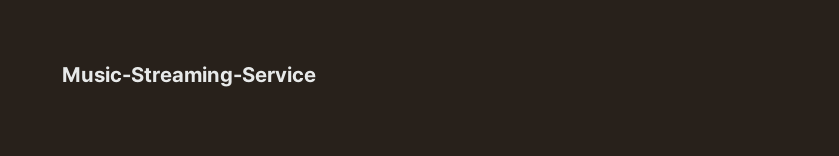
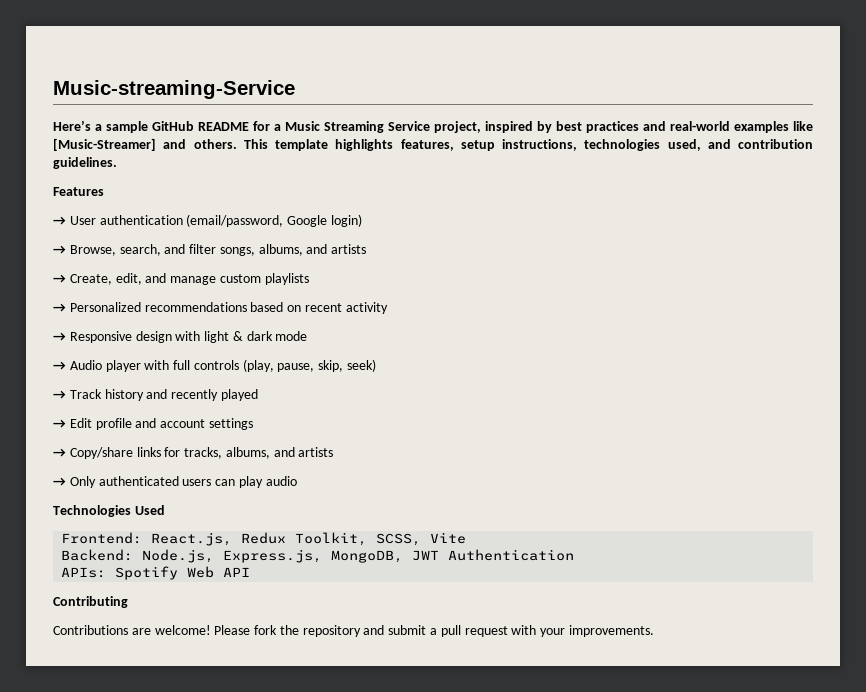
[62,66,316,87] Music-Streaming-Service -> [53,80,295,99] [53,120,813,133] [53,138,813,151] [53,157,117,169] [53,187,104,196] [53,214,362,227] [53,244,367,256] [53,273,309,285] [53,302,388,314] [53,331,308,343] [53,359,377,372] [53,389,258,401] [53,418,253,430] [53,447,334,459] [53,476,297,488] [53,505,165,517] [61,532,467,546] [61,549,575,563] [61,566,251,580] [53,596,128,608] [53,625,654,637] Music-streaming-Service // Here’s a sample GitHub README for a Music Streaming Service project, inspired by best practices and real-world examples like [Music-Streamer] and others. This template highlights features, setup instructions, technologies used, and contribution guidelines. // Features // → User authentication (email/password, Google login) // → Browse, search, and filter songs, albums, and artists // → Create, edit, and manage custom playlists // → Personalized recommendations based on recent activity // → Responsive design with light & dark mode // → Audio player with full controls (play, pause, skip, seek) // → Track history and recently played // → Edit profile and account settings // → Copy/share links for tracks, albums, and artists // → Only authenticated users can play audio // Technologies Used // Frontend: React.js, Redux Toolkit, SCSS, Vite // Backend: Node.js, Express.js, MongoDB, JWT Authentication // APIs: Spotify Web API // Contributing // Contributions are welcome! Please fork the repository and submit a pull request with your improvements.

